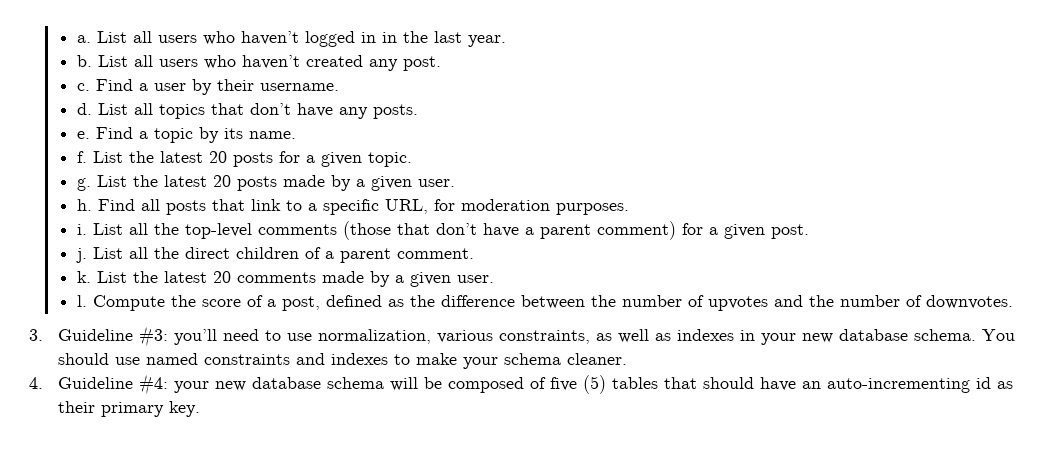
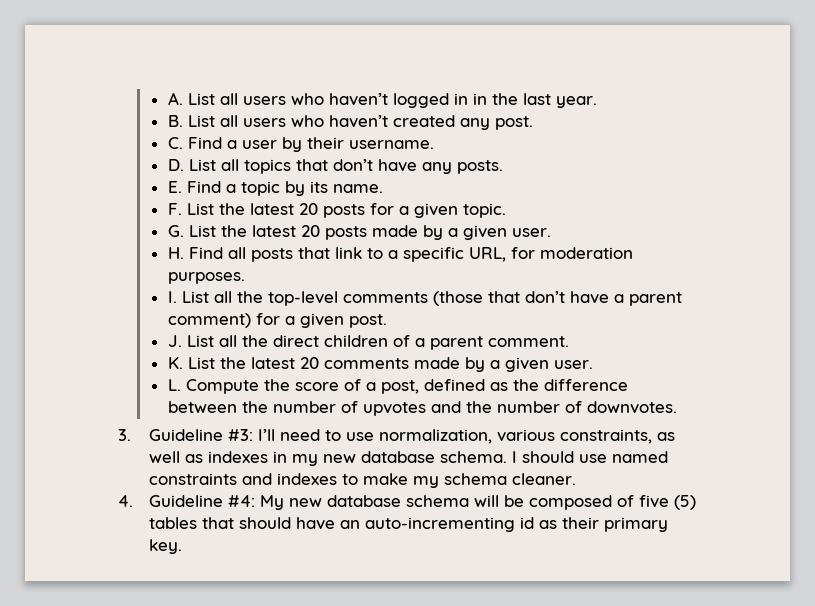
[76,35,91,43] a. -> [167,92,183,105] A.
[76,55,92,67] b. -> [167,115,183,127] B.
[76,83,90,91] c. -> [167,137,183,149] C.
[76,103,92,115] d. -> [167,159,184,171] D.
[76,131,90,139] e. -> [167,181,182,193] E.
[76,151,87,163] f. -> [167,203,182,215] F.
[76,178,91,191] g. -> [167,225,184,237] G.
[76,199,92,211] h. -> [167,247,184,259] H.
[76,224,87,235] i. -> [167,291,177,303] I.
[75,248,87,263] j. -> [167,335,182,347] J.
[76,271,91,283] k. -> [167,357,183,369] K.
[76,295,87,307] l. -> [167,379,181,391] L.
[173,329,217,345] you’ll -> [258,429,276,441] I’ll
[760,333,796,345] your -> [292,454,319,466] my
[981,329,1015,341] You -> [512,451,518,463] I
[462,357,498,369] your -> [413,476,440,488] my
[173,381,209,393] your -> [260,495,285,510] My

